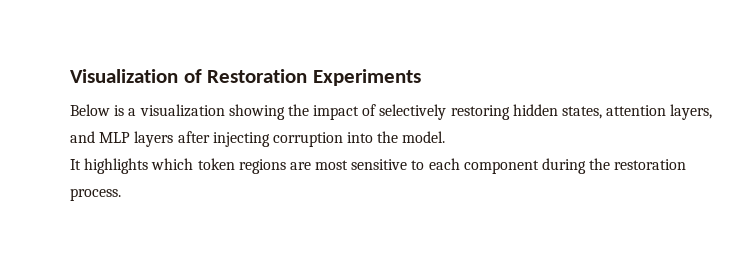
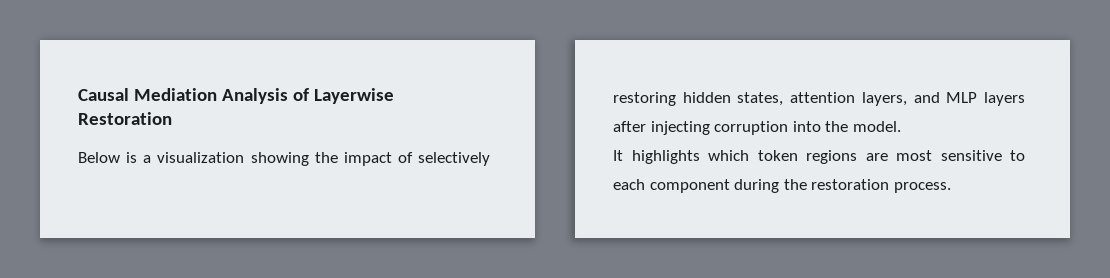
[70,69,202,83] Visualization of -> [78,88,394,104] Causal Mediation Analysis of Layerwise
[312,69,421,86] Experiments -> (172, 118) none

